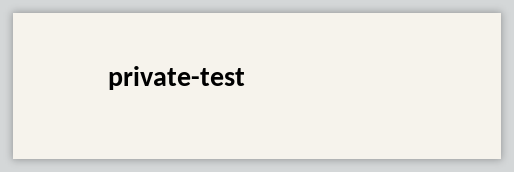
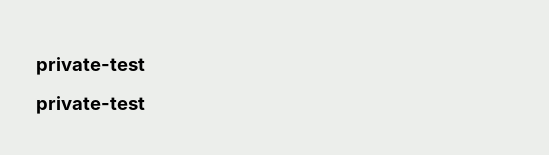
[108,66,245,90] private-test -> [36,57,145,75] [36,96,145,114] private-test // private-test

